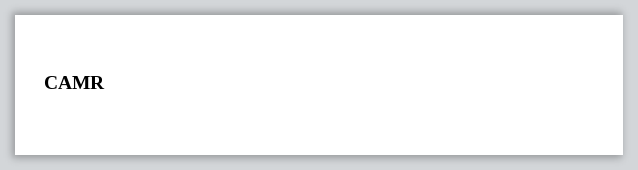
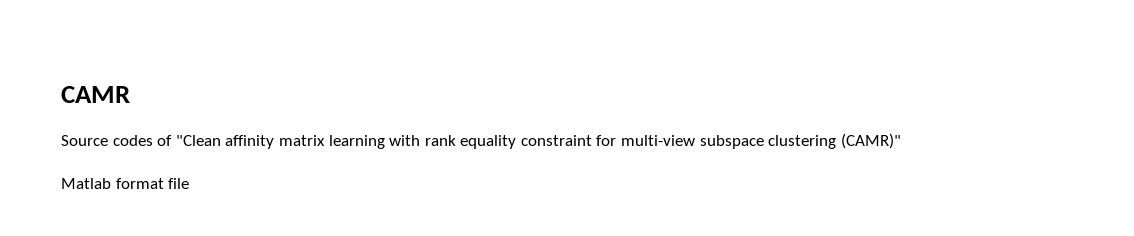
(105, 82) none -> [61,133,901,149] [61,178,190,189] // Source codes of "Clean affinity matrix learning with rank equality constraint for multi-view subspace clustering (CAMR)" // Matlab format file

